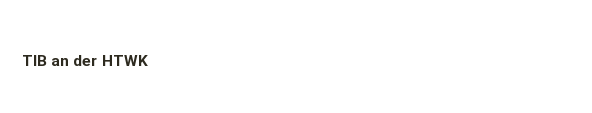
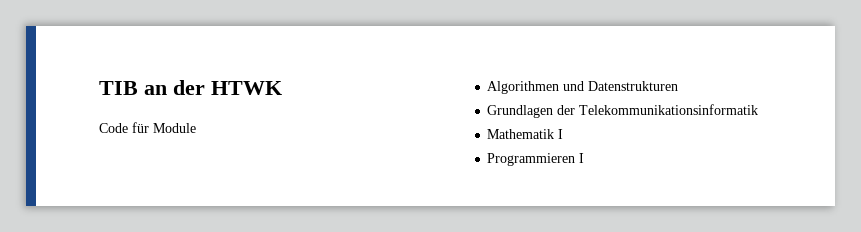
(148, 60) none -> [99,122,196,133] [487,81,679,94] [487,104,759,118] [487,129,564,139] [487,153,585,166] // Code für Module // Algorithmen und Datenstrukturen // Grundlagen der Telekommunikationsinformatik // Mathematik I // Programmieren I

